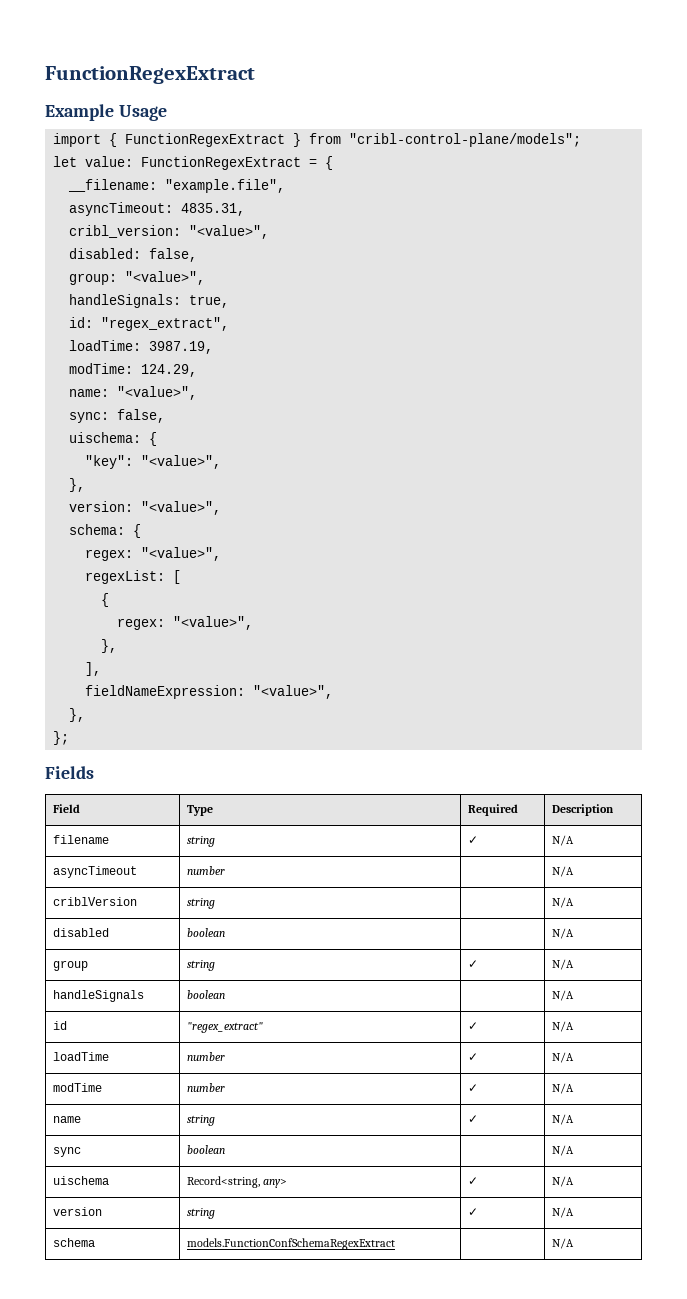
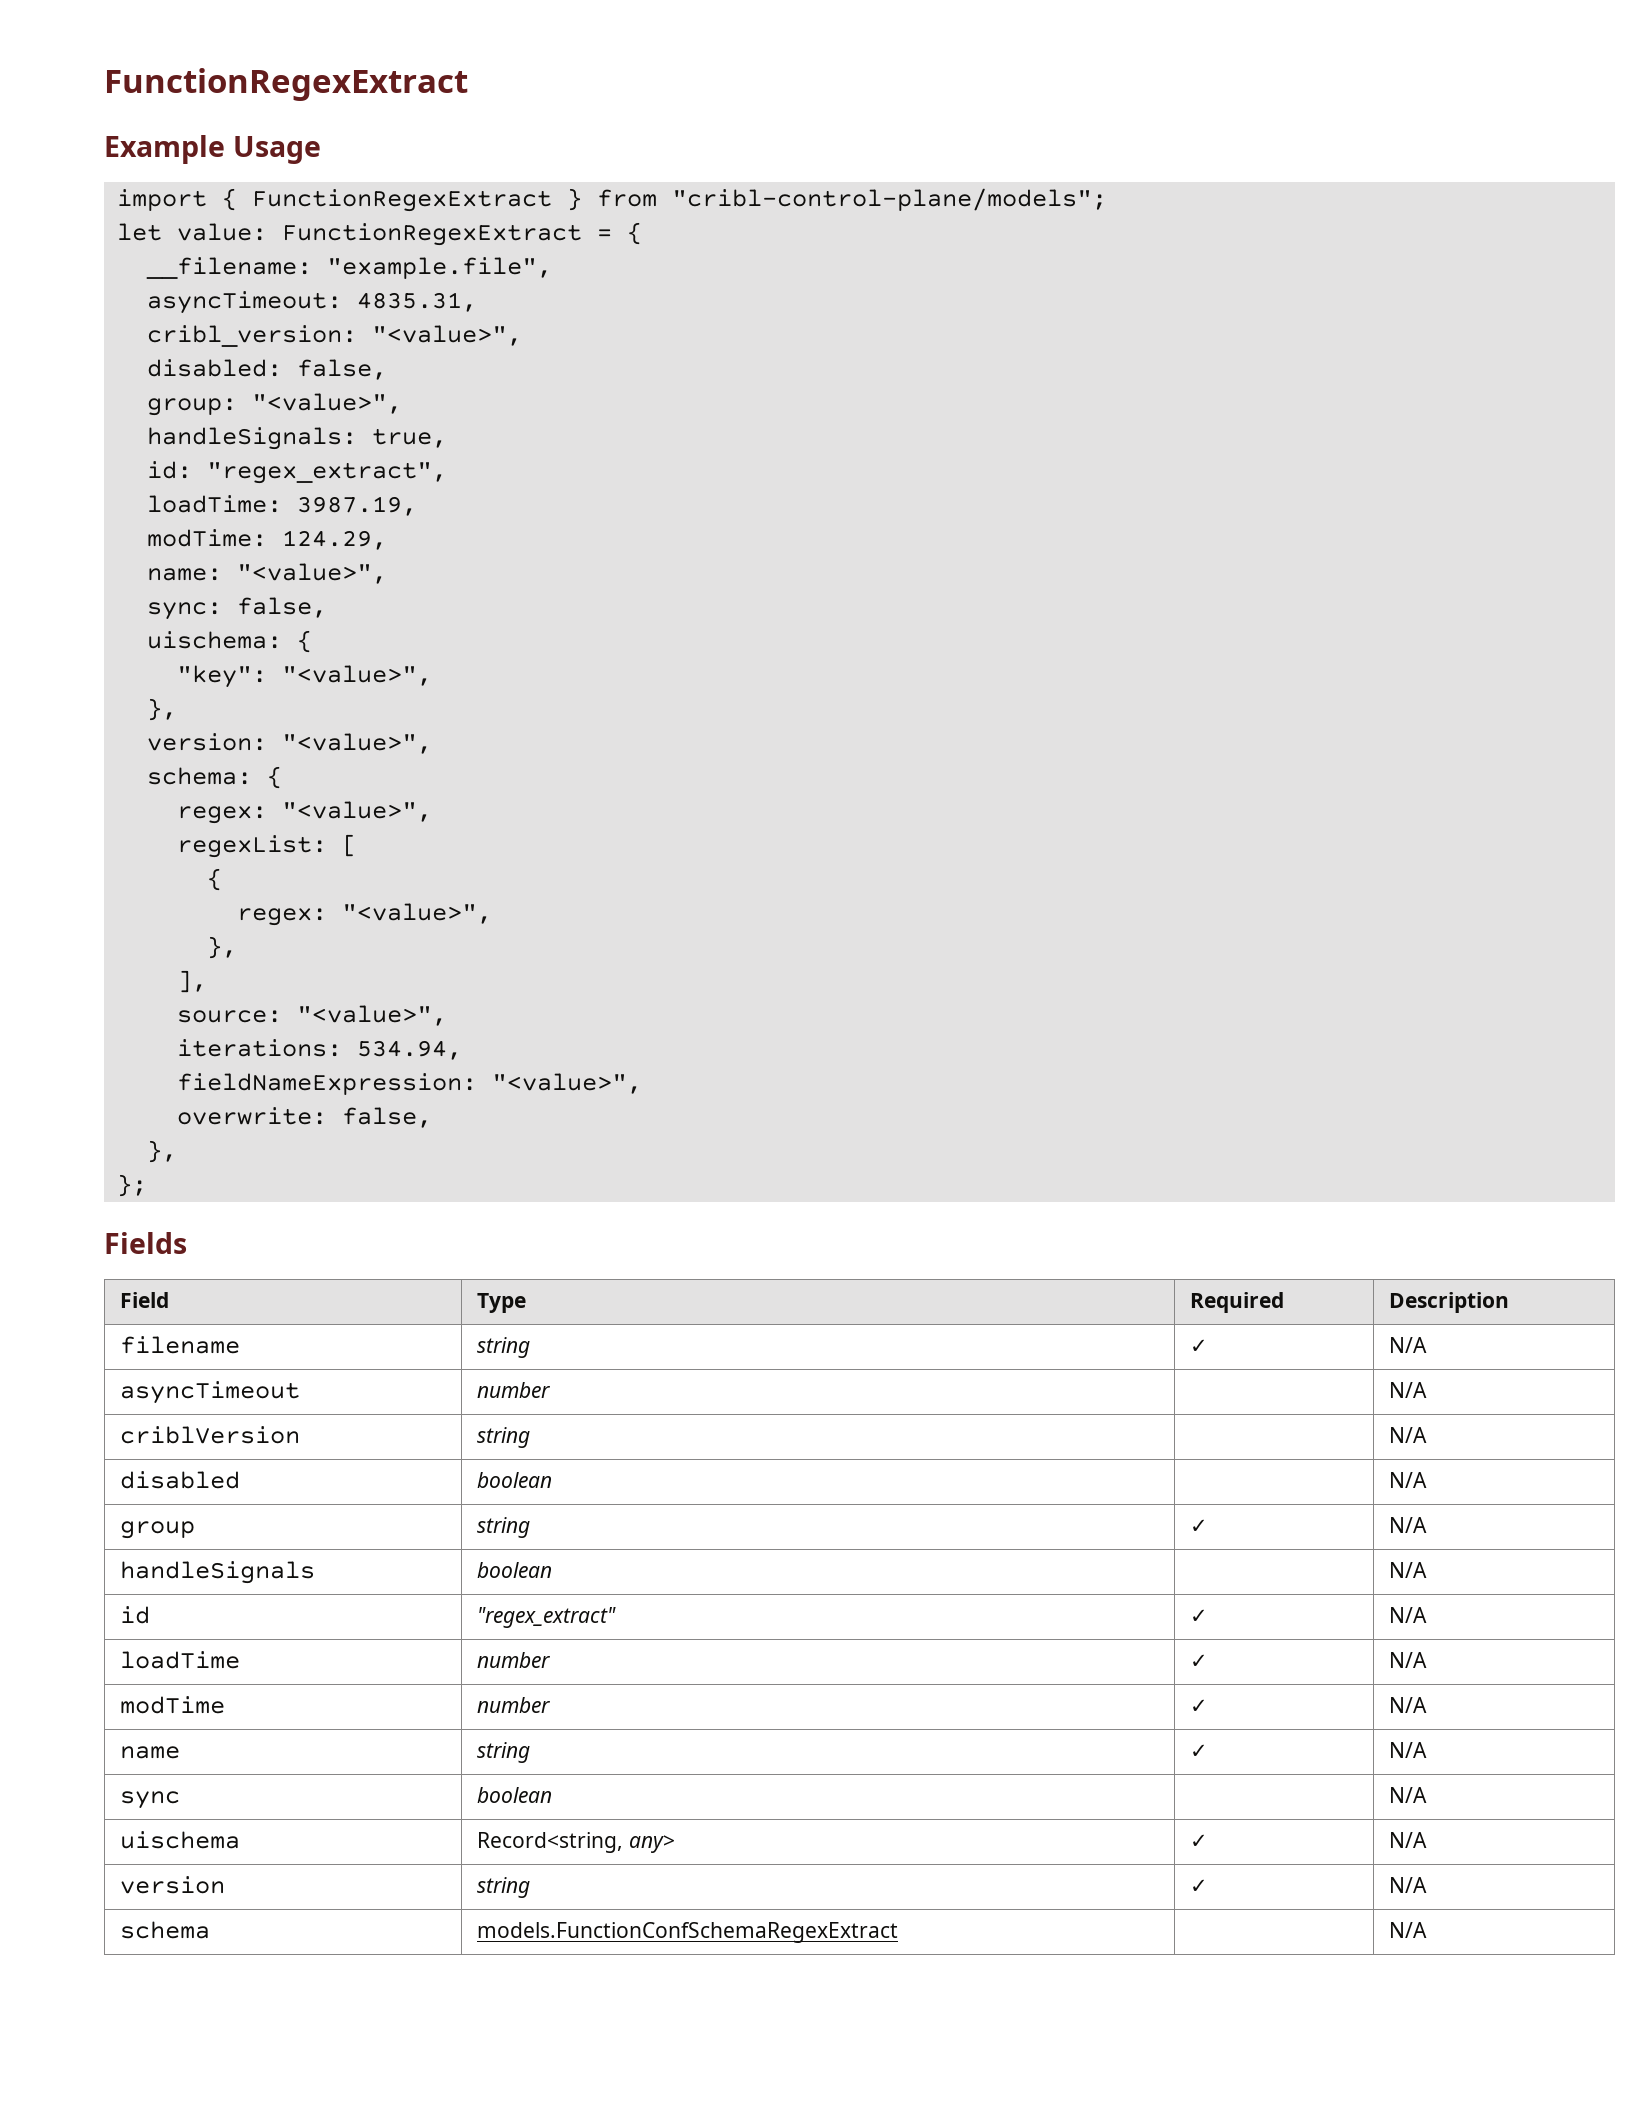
(101, 669) none -> [176,1005,447,1026] [176,1039,462,1060] // source: "<value>", // iterations: 534.94,
(333, 692) none -> [176,1107,432,1128] // overwrite: false,

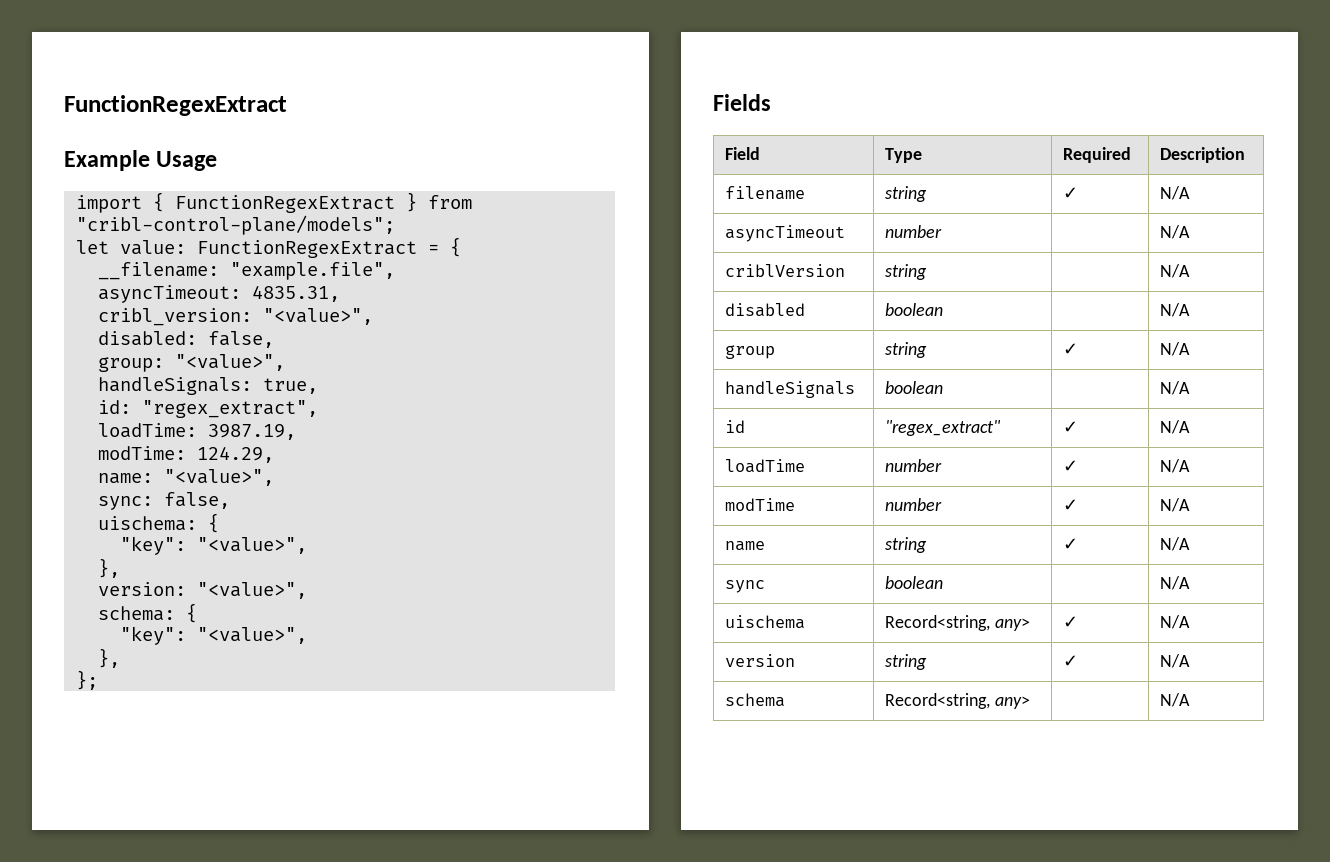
[176,801,432,824] [176,834,357,858] [206,868,222,891] [236,903,492,926] [206,936,237,959] [176,970,207,993] [176,1005,447,1026] [176,1039,462,1060] [176,1073,642,1095] [176,1107,432,1128] regex: "<value>", // regexList: [ // { // regex: "<value>", // }, // ], // source: "<value>", // iterations: 534.94, // fieldNameExpression: "<value>", // overwrite: false, -> [120,626,307,645] "key": "<value>",
[477,1922,899,1943] models.FunctionConfSchemaRegexExtract -> [885,693,1031,709] Record<string, any>

